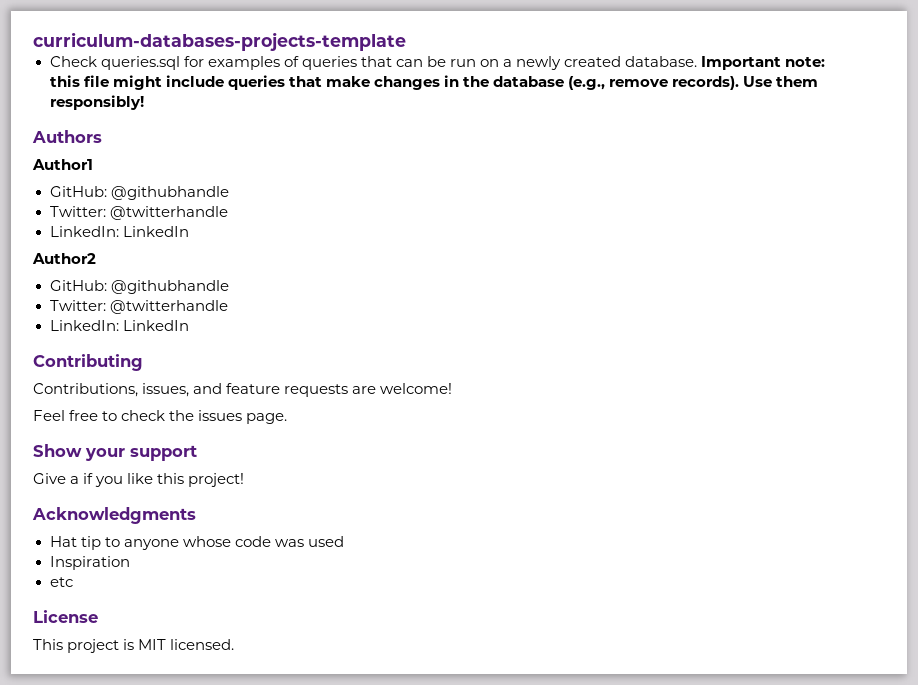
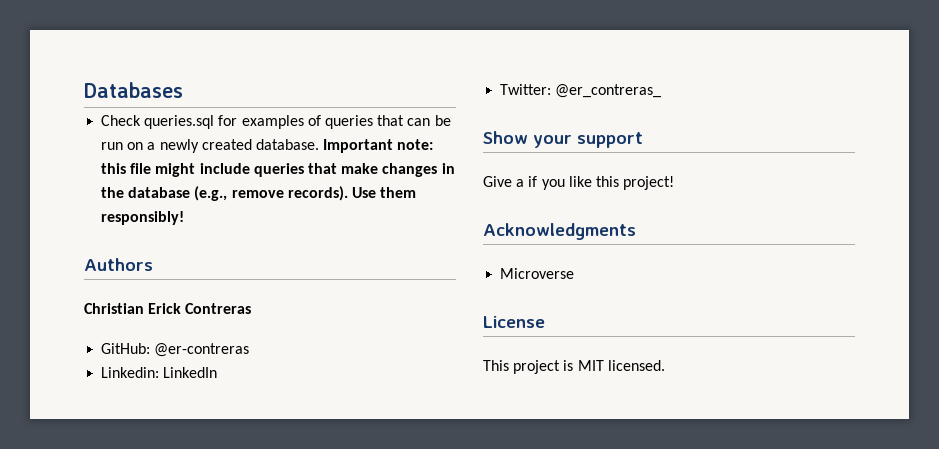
[33,32,406,51] curriculum-databases-projects-template -> [84,82,183,98] Databases
[32,159,93,170] [49,186,229,200] [49,206,228,220] [49,226,189,237] [32,253,96,264] [49,280,229,294] [49,300,228,314] [49,320,189,331] [33,354,143,371] [33,383,453,397] [33,410,288,424] Author1 // GitHub: @githubhandle // Twitter: @twitterhandle // LinkedIn: LinkedIn // Author2 // GitHub: @githubhandle // Twitter: @twitterhandle // LinkedIn: LinkedIn // Contributing // Contributions, issues, and feature requests are welcome! // Feel free to check the issues page. -> [84,303,252,314] [101,343,250,357] [101,367,218,378] [500,84,662,98] Christian Erick Contreras // GitHub: @er-contreras // Linkedin: LinkedIn // Twitter: @er_contreras_
[49,536,344,550] [49,556,130,570] [49,577,73,587] Hat tip to anyone whose code was used // Inspiration // etc -> [500,268,575,279] Microverse

